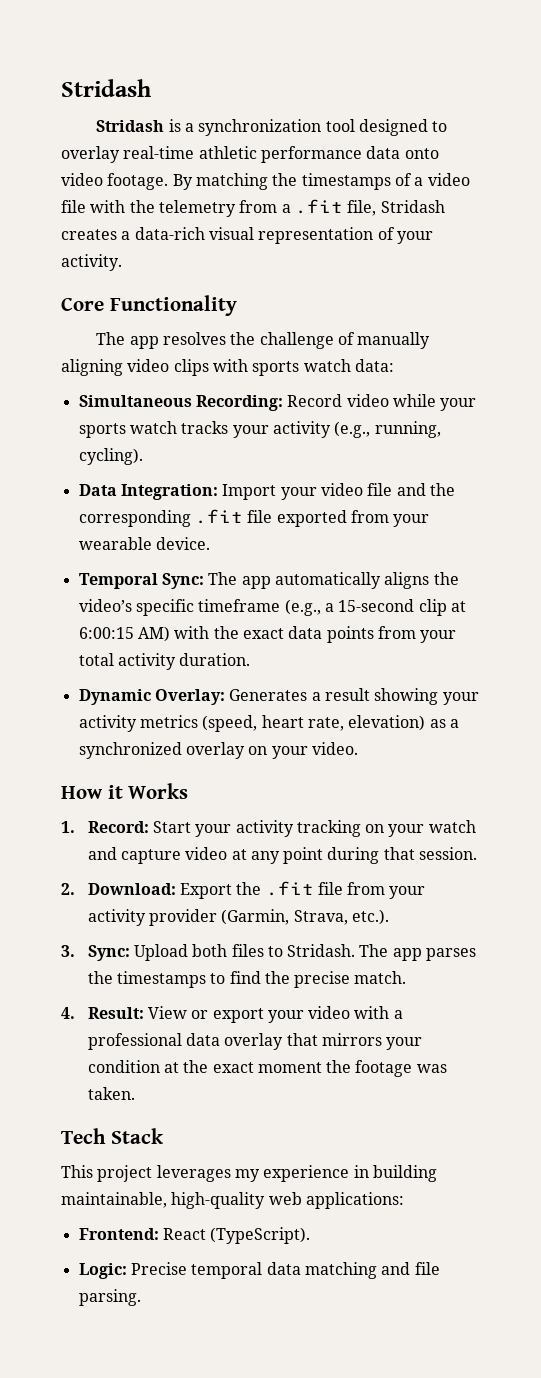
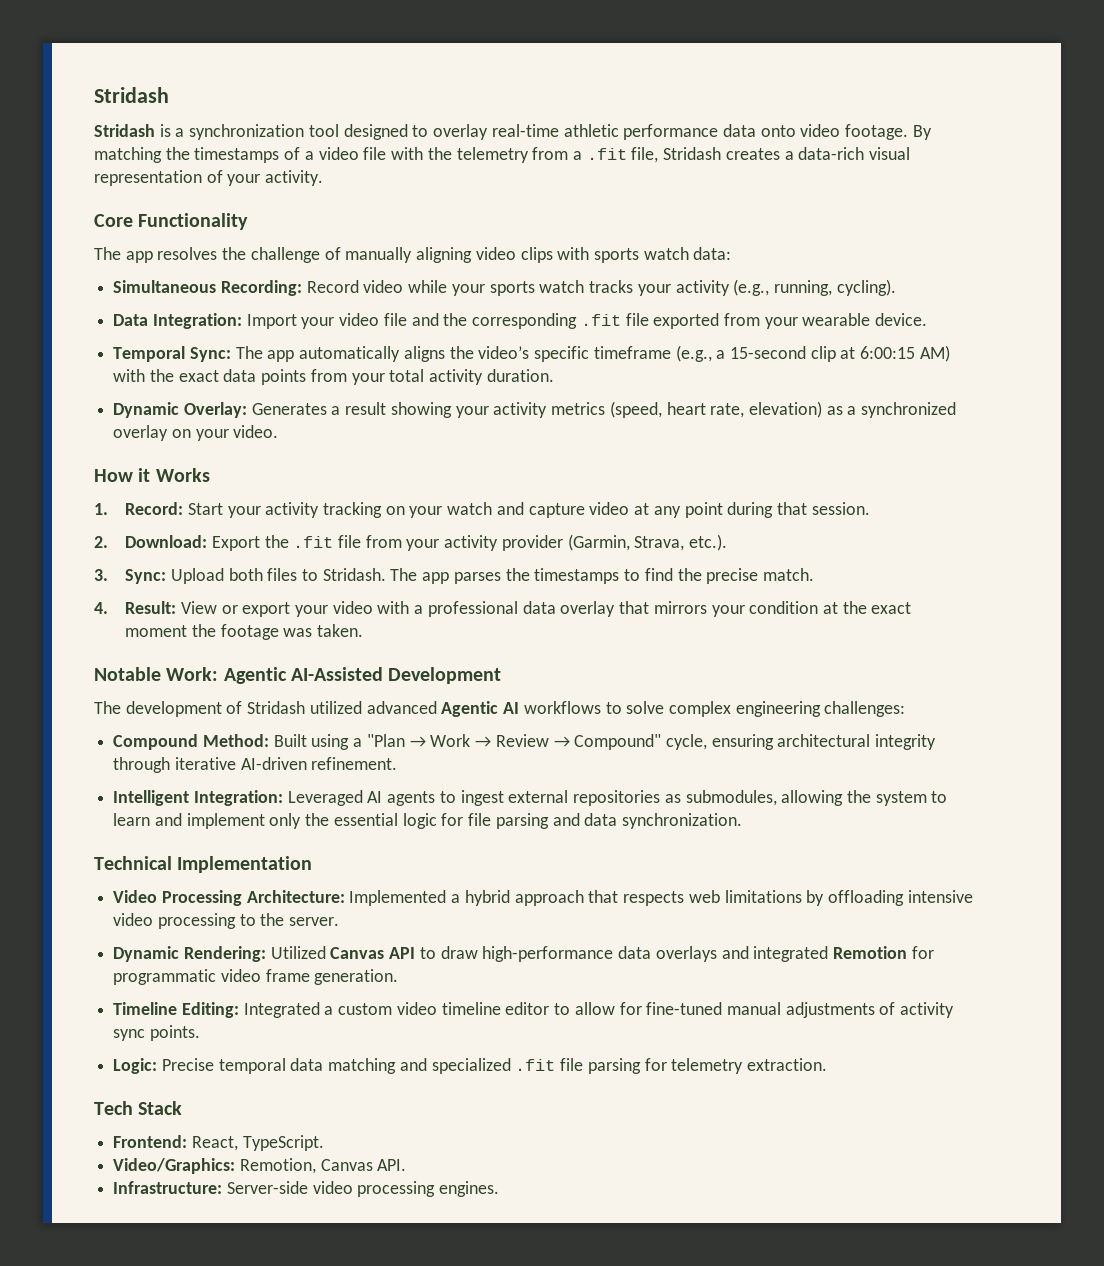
[61,1128,164,1144] [61,1165,437,1182] [61,1192,404,1209] [78,1227,311,1244] Tech Stack // This project leverages my experience in building maintainable, high-quality web applications: // Frontend: React (TypeScript). -> [94,667,502,684] [94,701,906,717] [113,734,937,750] [113,757,398,773] [113,790,948,806] [113,813,742,829] [94,856,313,873] [113,890,973,906] [113,913,340,929] [113,946,934,962] [113,969,399,985] [113,1002,955,1018] [113,1025,200,1041] Notable Work: Agentic AI-Assisted Development // The development of Stridash utilized advanced Agentic AI workflows to solve complex engineering challenges: // Compound Method: Built using a "Plan → Work → Review → Compound" cycle, ensuring architectural integrity through iterative AI-driven refinement. // Intelligent Integration: Leveraged AI agents to ingest external repositories as submodules, allowing the system to learn and implement only the essential logic for file parsing and data synchronization. // Technical Implementation // Video Processing Architecture: Implemented a hybrid approach that respects web limitations by offloading intensive video processing to the server. // Dynamic Rendering: Utilized Canvas API to draw high-performance data overlays and integrated Remotion for programmatic video frame generation. // Timeline Editing: Integrated a custom video timeline editor to allow for fine-tuned manual adjustments of activity sync points.
[414,1262,440,1275] [78,1289,141,1306] file parsing. -> [431,1058,827,1074] [94,1101,183,1115] [113,1135,324,1151] [113,1158,407,1174] [113,1181,500,1197] specialized .fit file parsing for telemetry extraction. // Tech Stack // Frontend: React, TypeScript. // Video/Graphics: Remotion, Canvas API. // Infrastructure: Server-side video processing engines.

